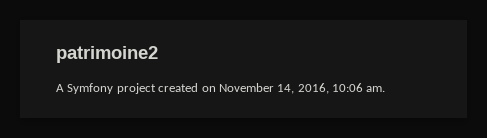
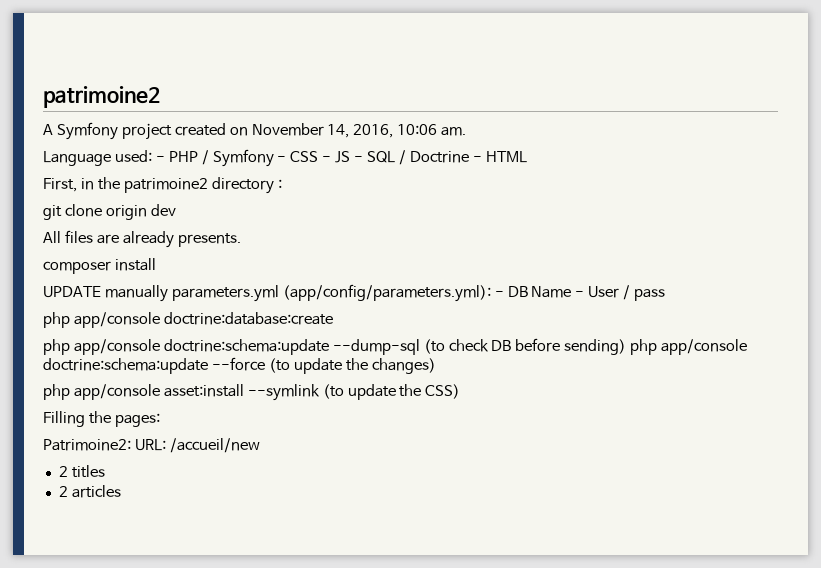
(386, 89) none -> [43,149,527,167] [43,177,282,194] [43,204,176,220] [43,230,241,248] [43,258,156,274] [43,284,666,302] [43,312,333,328] [43,338,748,355] [43,357,436,374] [43,384,461,401] [43,411,160,427] [43,438,260,453] [58,465,105,478] [58,485,121,498] // Language used: - PHP / Symfony - CSS - JS - SQL / Doctrine - HTML // First, in the patrimoine2 directory : // git clone origin dev // All files are already presents. // composer install // UPDATE manually parameters.yml (app/config/parameters.yml): - DB Name - User / pass // php app/console doctrine:database:create // php app/console doctrine:schema:update --dump-sql (to check DB before sending) php app/console doctrine:schema:update --force (to update the changes) // php app/console asset:install --symlink (to update the CSS) // Filling the pages: // Patrimoine2: URL: /accueil/new // 2 titles // 2 articles

